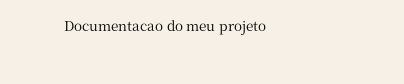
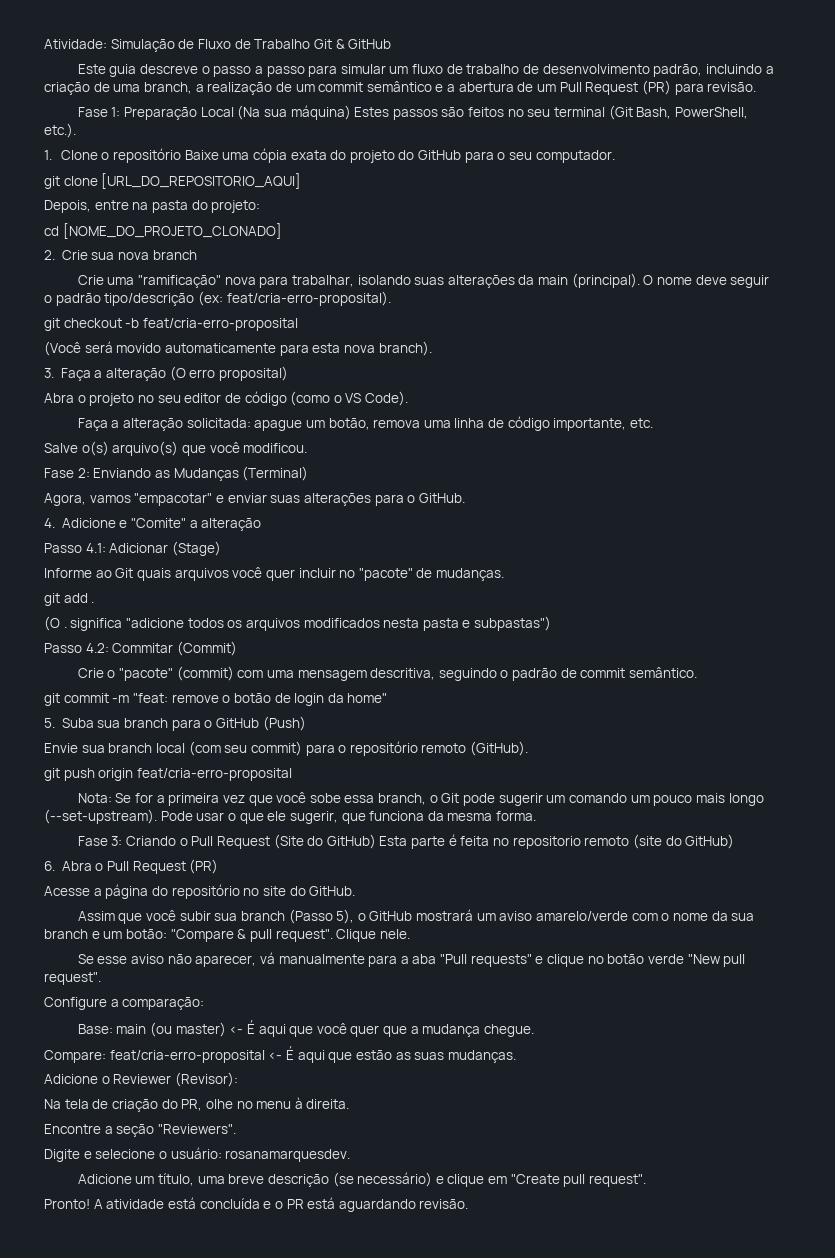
[64,20,266,35] Documentacao do meu projeto -> [44,39,392,52] [77,64,774,77] [44,80,757,95] [77,105,748,120] [44,123,76,138] [44,148,615,163] [44,173,302,189] [44,200,261,213] [44,223,282,239] [44,250,197,260] [77,273,770,288] [44,291,391,306] [44,318,298,331] [44,341,432,356] [44,366,288,381] [44,391,409,406] [77,416,654,431] [44,441,308,456] [44,466,309,481] [44,493,465,506] [44,518,262,531] [44,541,221,556] [44,567,505,581] [44,593,95,606] [44,616,552,631] [44,641,237,656] [77,666,698,681] [44,693,388,706] [44,716,306,731] [44,741,529,756] [44,768,292,781] [77,792,764,806] [44,809,537,824] [77,834,735,849] [44,859,219,874] [44,884,356,899] [77,909,755,924] [44,929,410,942] [77,952,746,967] [44,972,101,985] [44,997,205,1010] [77,1020,535,1037] [44,1046,516,1063] [44,1072,238,1087] [44,1097,350,1112] [44,1124,236,1137] [44,1147,351,1162] [77,1172,647,1187] [44,1197,469,1212] Atividade: Simulação de Fluxo de Trabalho Git & GitHub // Este guia descreve o passo a passo para simular um fluxo de trabalho de desenvolvimento padrão, incluindo a criação de uma branch, a realização de um commit semântico e a abertura de um Pull Request (PR) para revisão. // Fase 1: Preparação Local (Na sua máquina) Estes passos são feitos no seu terminal (Git Bash, PowerShell, etc.). // 1. Clone o repositório Baixe uma cópia exata do projeto do GitHub para o seu computador. // git clone [URL_DO_REPOSITORIO_AQUI] // Depois, entre na pasta do projeto: // cd [NOME_DO_PROJETO_CLONADO] // 2. Crie sua nova branch // Crie uma "ramificação" nova para trabalhar, isolando suas alterações da main (principal). O nome deve seguir o padrão tipo/descrição (ex: feat/cria-erro-proposital). // git checkout -b feat/cria-erro-proposital // (Você será movido automaticamente para esta nova branch). // 3. Faça a alteração (O erro proposital) // Abra o projeto no seu editor de código (como o VS Code). // Faça a alteração solicitada: apague um botão, remova uma linha de código importante, etc. // Salve o(s) arquivo(s) que você modificou. // Fase 2: Enviando as Mudanças (Terminal) // Agora, vamos "empacotar" e enviar suas alterações para o GitHub. // 4. Adicione e "Comite" a alteração // Passo 4.1: Adicionar (Stage) // Informe ao Git quais arquivos você quer incluir no "pacote" de mudanças. // git add . // (O . significa "adicione todos os arquivos modificados nesta pasta e subpastas") // Passo 4.2: Commitar (Commit) // Crie o "pacote" (commit) com uma mensagem descritiva, seguindo o padrão de commit semântico. // git commit -m "feat: remove o botão de login da home" // 5. Suba sua branch para o GitHub (Push) // Envie sua branch local (com seu commit) para o repositório remoto (GitHub). // git push origin feat/cria-erro-proposital // Nota: Se for a primeira vez que você sobe essa branch, o Git pode sugerir um comando um pouco mais longo (--set-upstream). Pode usar o que ele sugerir, que funciona da mesma forma. // Fase 3: Criando o Pull Request (Site do GitHub) Esta parte é feita no repositorio remoto (site do GitHub) // 6. Abra o Pull Request (PR) // Acesse a página do repositório no site do GitHub. // Assim que você subir sua branch (Passo 5), o GitHub mostrará um aviso amarelo/verde com o nome da sua branch e um botão: "Compare & pull request". Clique nele. // Se esse aviso não aparecer, vá manualmente para a aba "Pull requests" e clique no botão verde "New pull request". // Configure a comparação: // Base: main (ou master) <- É aqui que você quer que a mudança chegue. // Compare: feat/cria-erro-proposital <- É aqui que estão as suas mudanças. // Adicione o Reviewer (Revisor): // Na tela de criação do PR, olhe no menu à direita. // Encontre a seção "Reviewers". // Digite e selecione o usuário: rosanamarquesdev. // Adicione um título, uma breve descrição (se necessário) e clique em "Create pull request". // Pronto! A atividade está concluída e o PR está aguardando revisão.

